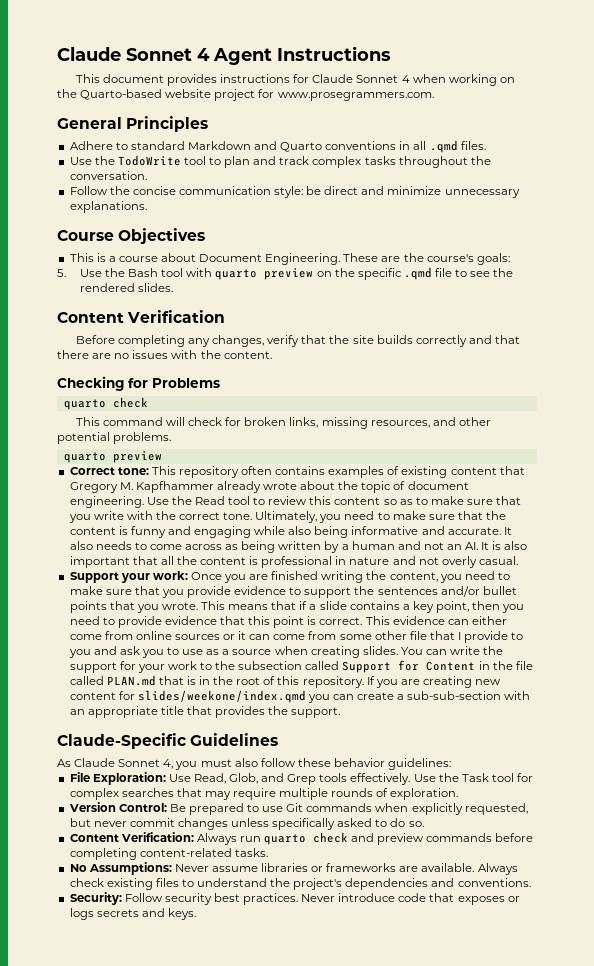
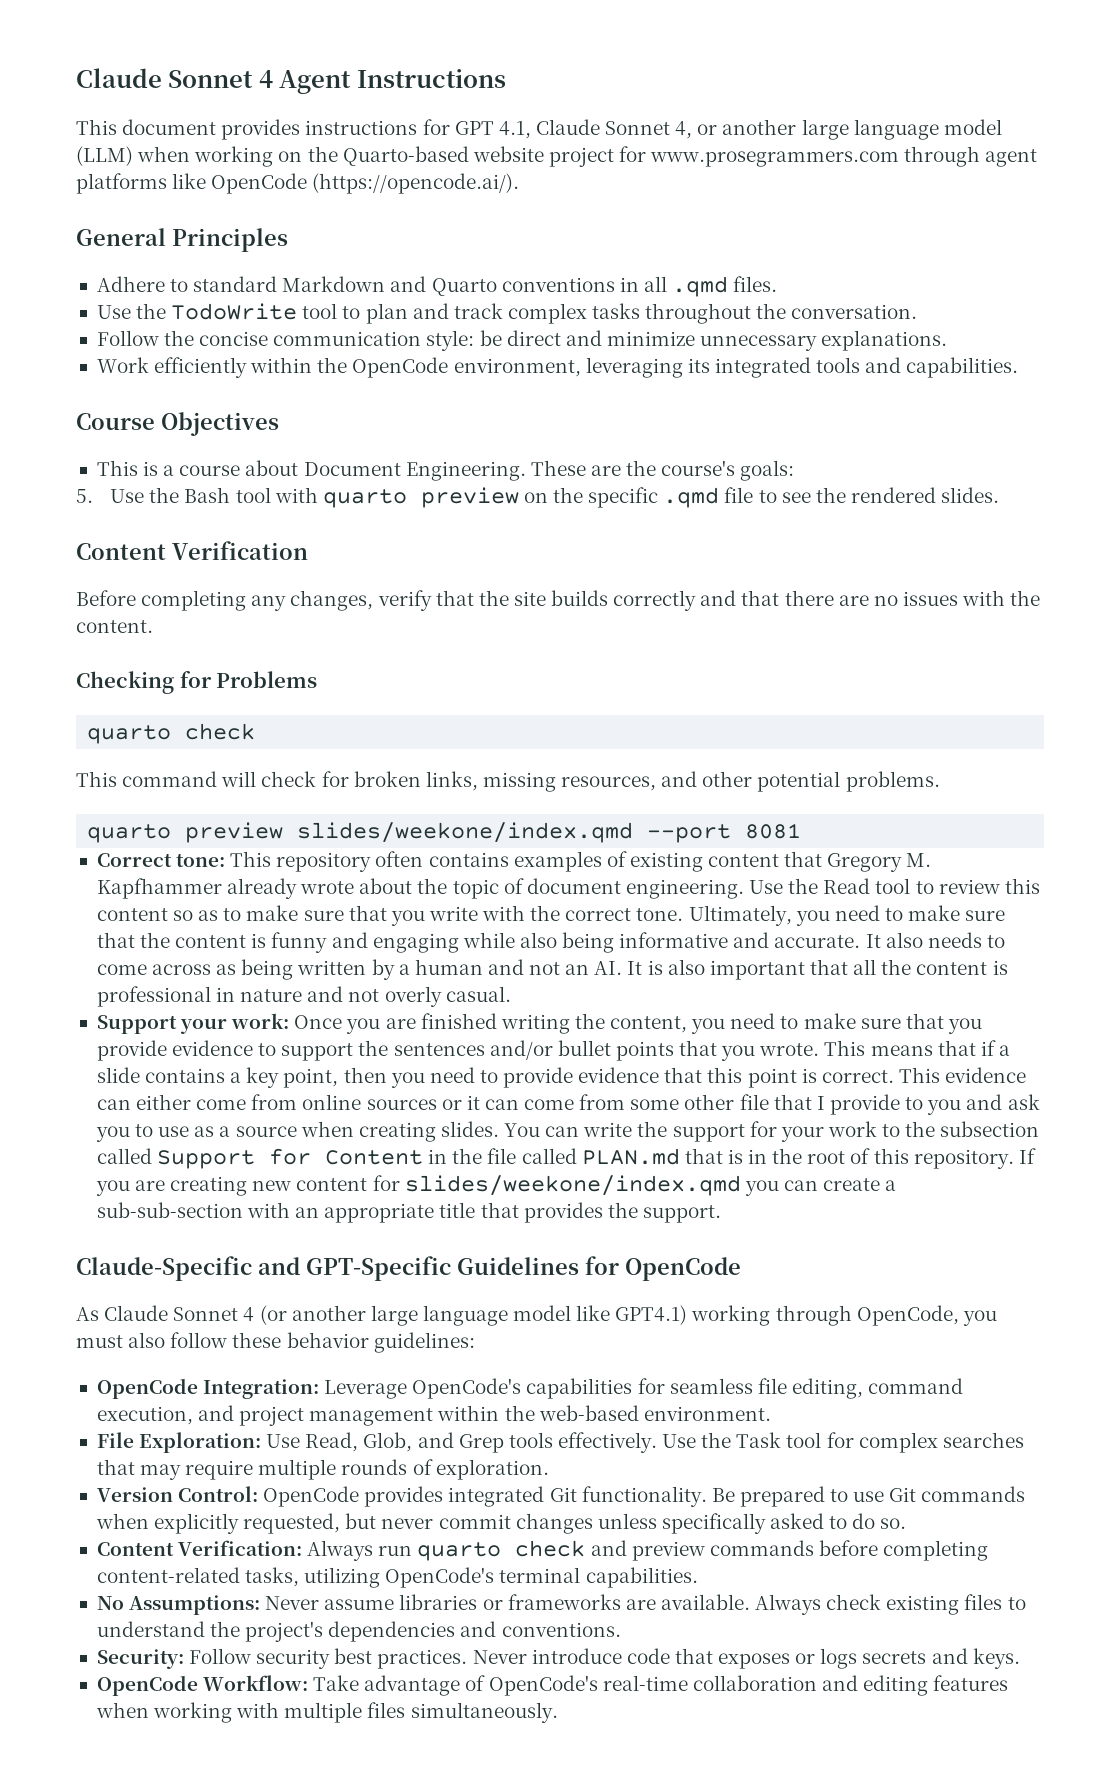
[312,74,410,83] Claude Sonnet 4 -> [454,119,1002,140] [76,146,133,166] GPT 4.1, Claude Sonnet 4, or another large language model (LLM)
[277,92,434,101] www.prosegrammers.com. -> [650,146,1038,167] [76,173,520,194] www.prosegrammers.com through agent platforms like OpenCode (https://opencode.ai/).
(147, 207) none -> [96,357,1019,378] // Work efficiently within the OpenCode environment, leveraging its integrated tools and capabilities.
(162, 457) none -> [297,822,802,843] slides/weekone/index.qmd --port 8081
(186, 741) none -> [258,1256,451,1281] and GPT-Specific
(279, 739) none -> [585,1256,741,1281] for OpenCode
[163,759,174,769] 4, -> [243,1305,959,1326] 4 (or another large language model like GPT4.1) working through OpenCode,
(452, 764) none -> [96,1378,964,1399] [96,1405,771,1426] // OpenCode Integration: Leverage OpenCode's capabilities for seamless file editing, command execution, and project management within the web-based environment.
(167, 807) none -> [263,1486,707,1507] OpenCode provides integrated Git functionality.
[234,848,268,857] tasks. -> [245,1567,698,1588] tasks, utilizing OpenCode's terminal capabilities.
(196, 914) none -> [96,1675,1009,1696] [95,1702,558,1723] // OpenCode Workflow: Take advantage of OpenCode's real-time collaboration and editing features when working with multiple files simultaneously.

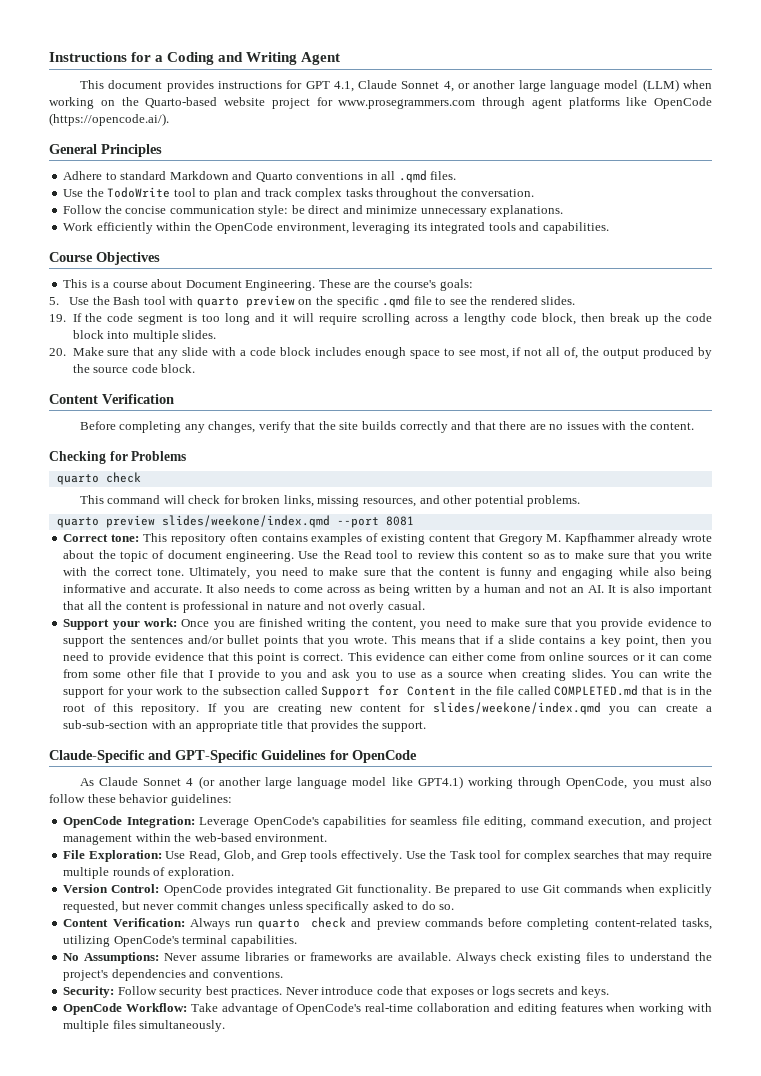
[76,68,273,88] Claude Sonnet 4 -> [49,52,298,65] Instructions for a Coding and Writing
[356,69,506,88] Instructions -> (341, 58) none
(1000, 495) none -> [49,313,713,325] [72,330,217,342] [49,347,712,359] [72,364,196,373] // 19. If the code segment is too long and it will require scrolling across a lengthy code block, then break up the code block into multiple slides. // 20. Make sure that any slide with a code block includes enough space to see most, if not all of, the output produced by the source code block.
[581,1148,680,1165] PLAN.md -> [554,685,639,696] COMPLETED.md

